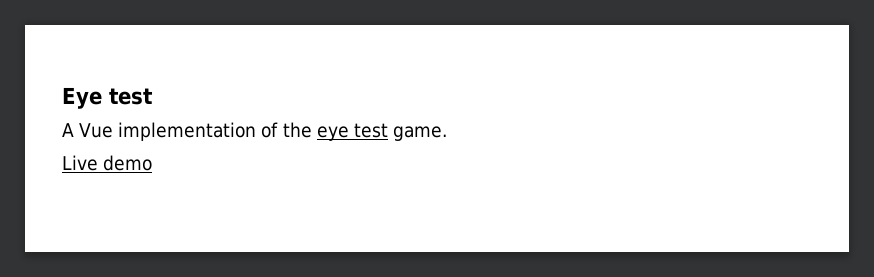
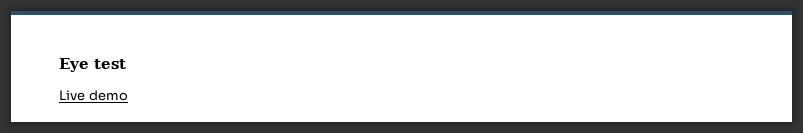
[62,122,447,141] // A Vue implementation of the eye test game. -> (126, 64) none

